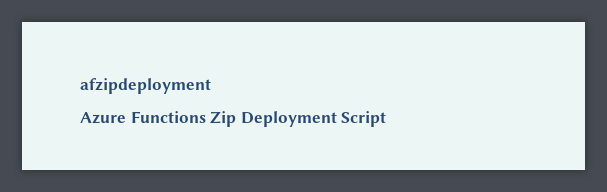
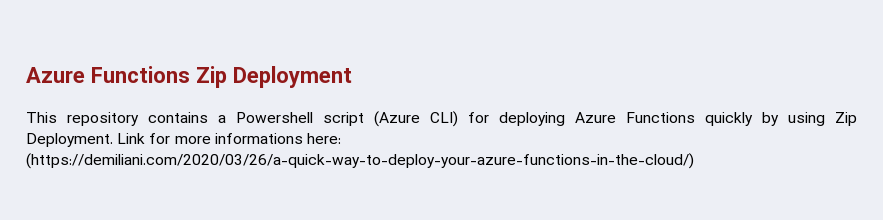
[80,78,211,94] afzipdeployment // -> (26, 75) none
[341,111,387,127] Script -> [26,111,857,127] [26,133,341,147] [26,153,694,169] // This repository contains a Powershell script (Azure CLI) for deploying Azure Functions quickly by using Zip Deployment. Link for more informations here: (https://demiliani.com/2020/03/26/a-quick-way-to-deploy-your-azure-functions-in-the-cloud/)

